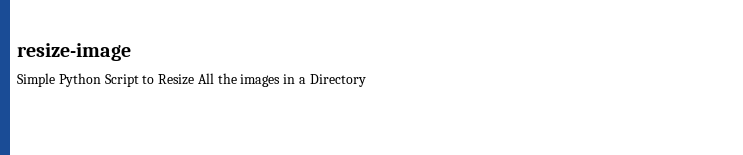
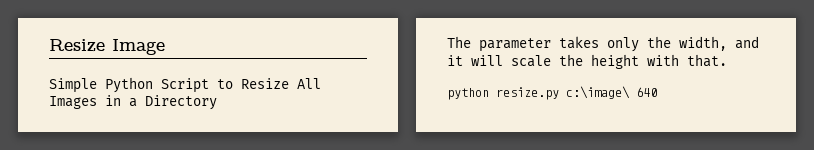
[17,43,131,61] resize-image -> [49,39,165,55] Resize Image
[217,73,281,87] the images -> [49,96,97,109] Images
(366, 80) none -> [447,36,759,52] [447,54,727,69] [447,86,657,100] // The parameter takes only the width, and it will scale the height with that. // python resize.py c:\image\ 640

